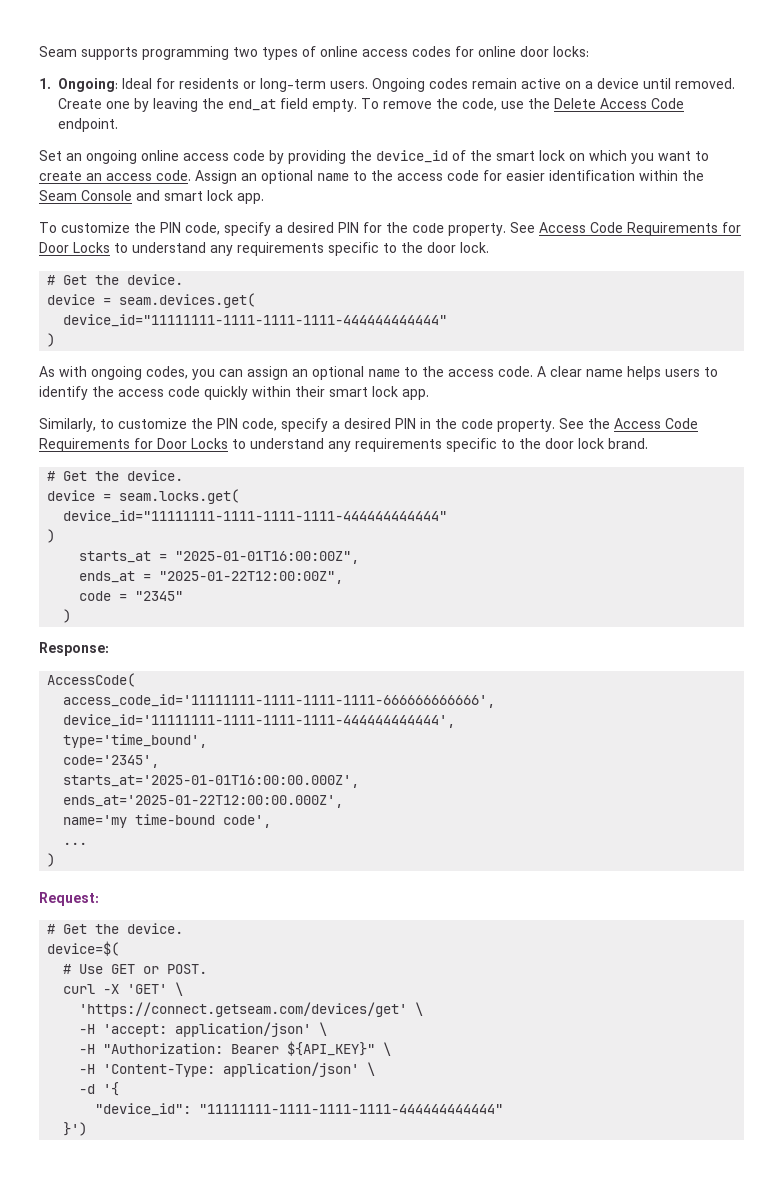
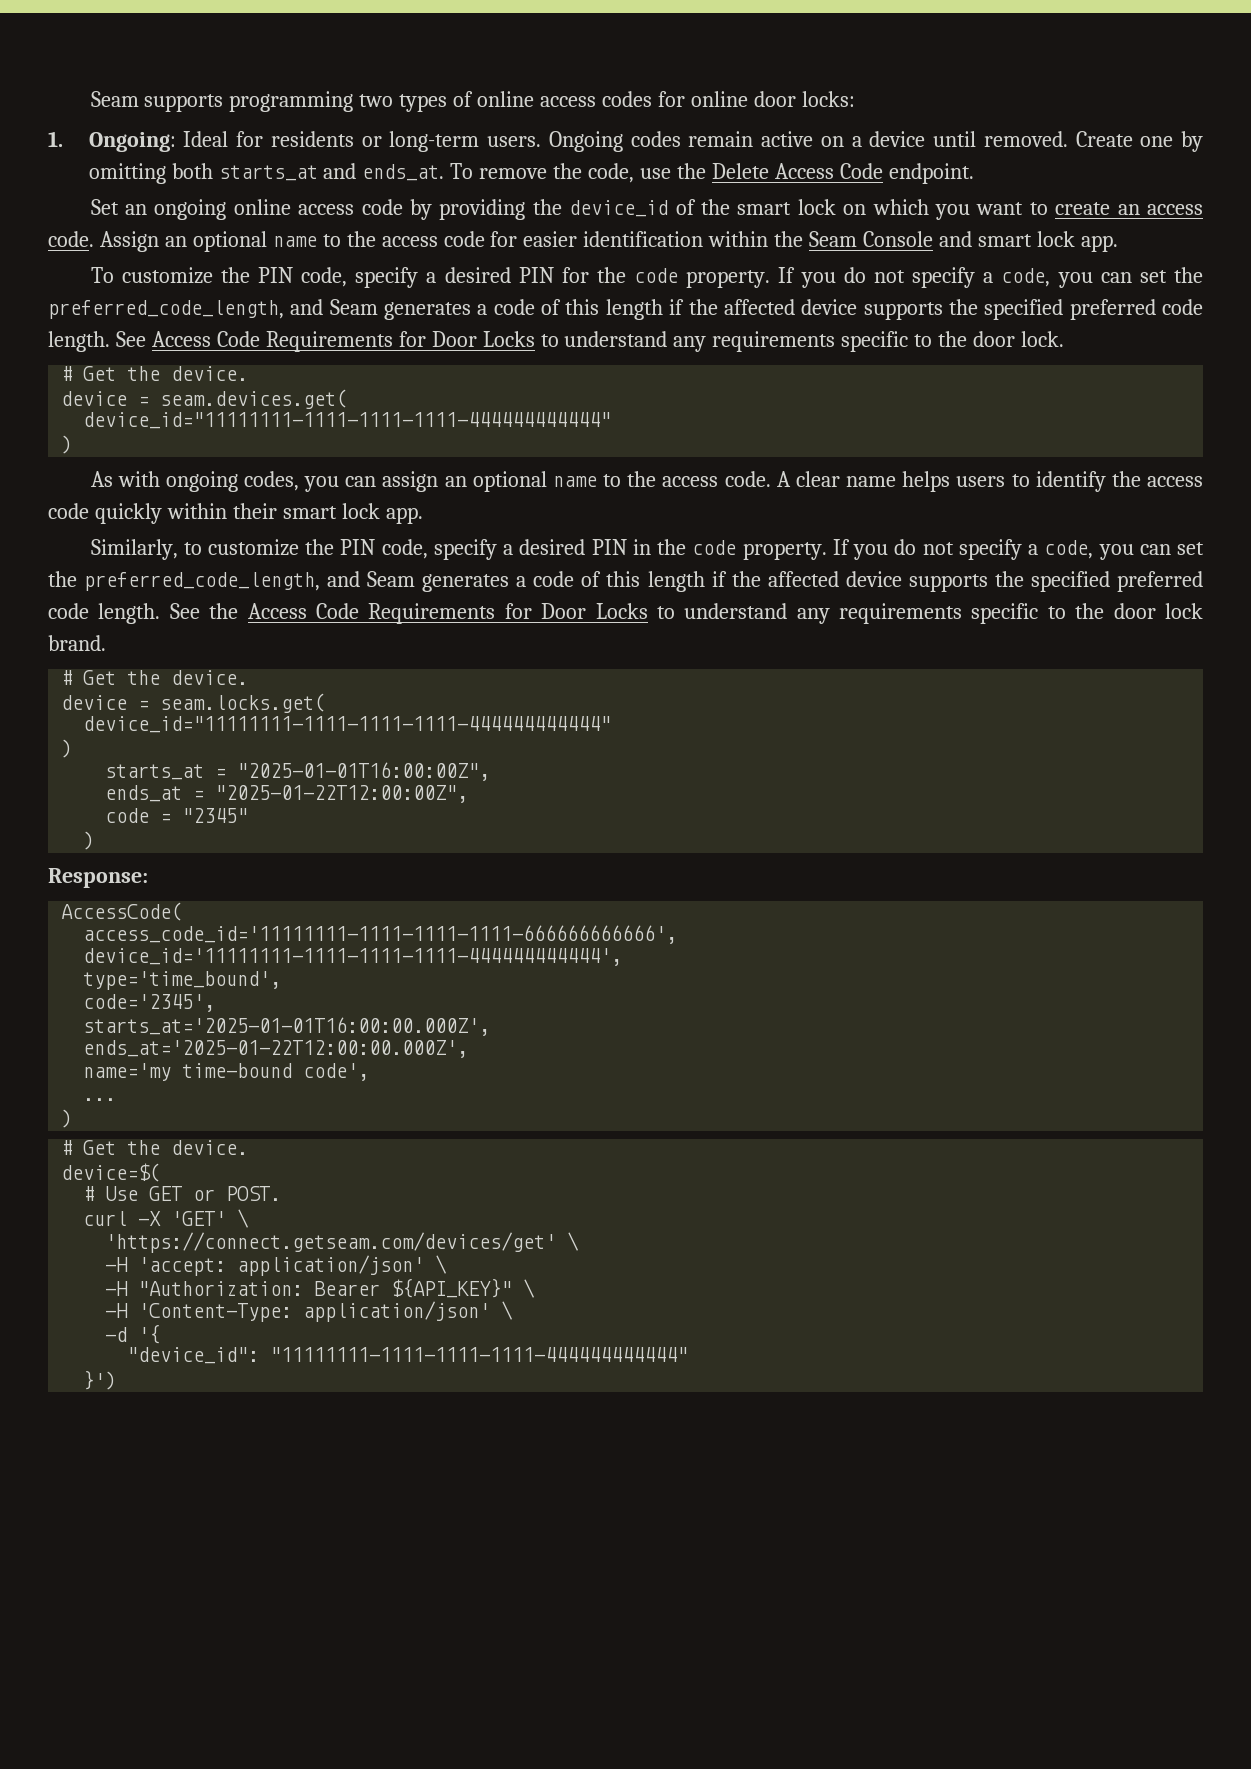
[153,98,357,112] leaving the end_at field empty. -> [88,163,445,184] omitting both starts_at and ends_at.
(506, 229) none -> [778,267,1204,288] [48,299,1204,320] [48,331,110,352] If you do not specify a code, you can set the preferred_code_length, and Seam generates a code of this length if the affected device supports the specified preferred code length.
(555, 425) none -> [832,539,1204,560] [48,571,1203,592] [48,603,161,624] If you do not specify a code, you can set the preferred_code_length, and Seam generates a code of this length if the affected device supports the specified preferred code length.
[39,892,99,906] // Request: -> (73, 1118) none

